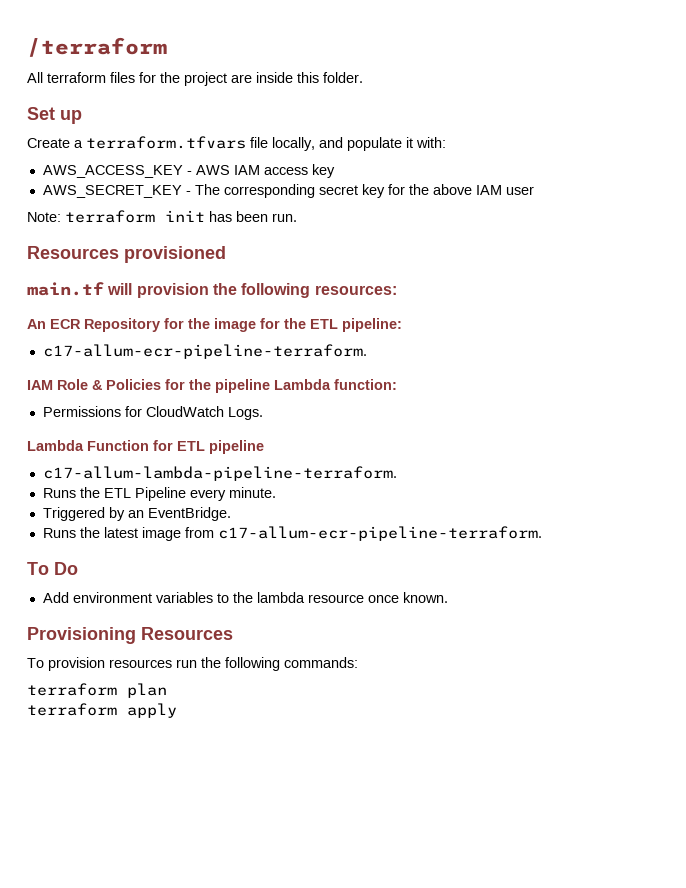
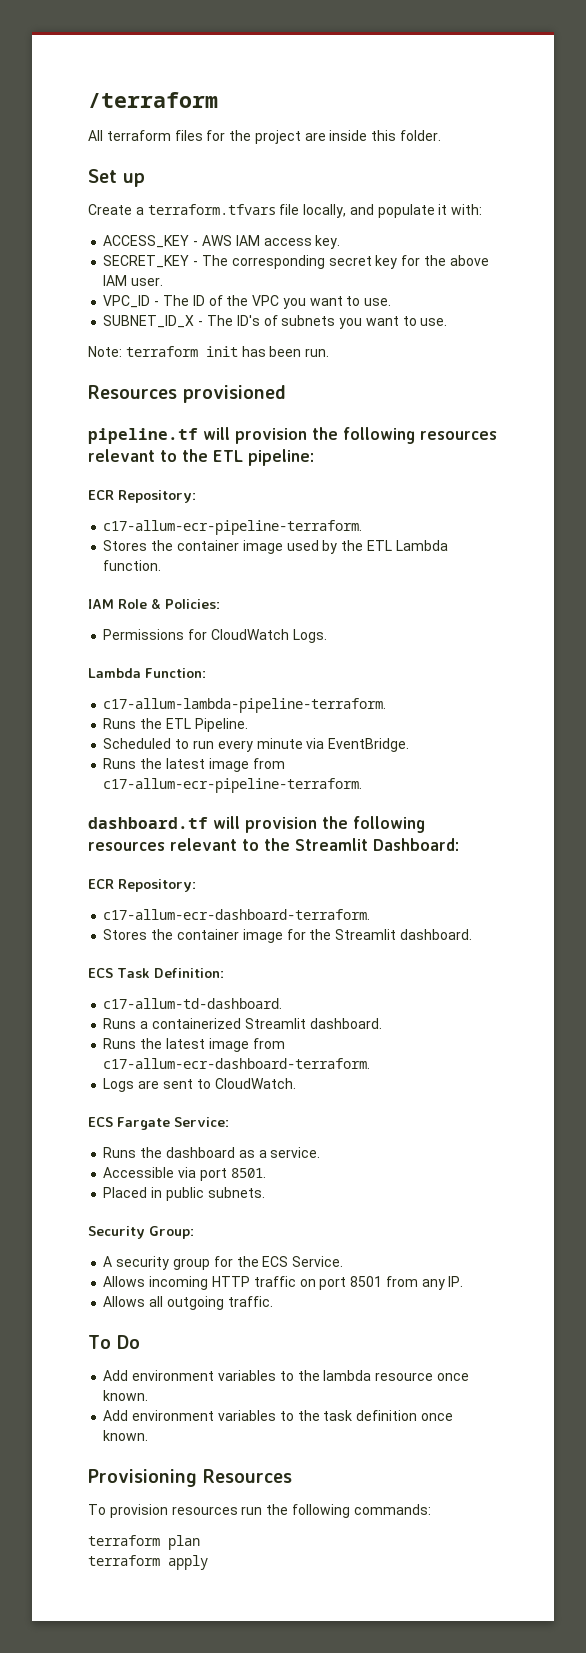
[42,165,183,178] AWS_ACCESS_KEY -> [103,235,190,248] ACCESS_KEY
[311,164,335,178] [42,185,182,198] key // AWS_SECRET_KEY -> [315,235,341,249] [103,255,190,268] key. // SECRET_KEY
[505,186,534,195] user -> [131,277,164,286] [103,295,392,309] [103,315,448,329] user. // VPC_ID - The ID of the VPC you want to use. // SUBNET_ID_X - The ID's of subnets you want to use.
[27,282,397,298] [27,318,280,332] main.tf will provision the following resources: // An ECR Repository for the image for -> [88,427,497,444] [88,449,177,462] pipeline.tf will provision the following resources relevant to
[42,344,367,359] [27,379,397,393] // c17-allum-ecr-pipeline-terraform. // IAM Role & Policies for the pipeline Lambda function: -> [88,490,196,503] [103,520,363,535] [103,540,448,554] [103,560,162,571] [88,598,220,609] // ECR Repository: // c17-allum-ecr-pipeline-terraform. // Stores the container image used by the ETL Lambda function. // IAM Role & Policies:
[87,440,264,454] Function for ETL pipeline -> [145,668,206,678] Function:
[134,487,276,501] [42,507,144,521] Pipeline every minute. // Triggered by an -> [194,718,248,732] [103,738,325,752] Pipeline. // Scheduled to run every minute via
(542, 533) none -> [88,816,425,833] [88,838,459,851] [88,879,196,892] [103,909,371,920] [103,929,472,943] [88,968,224,978] [103,998,283,1009] [103,1018,382,1029] [103,1038,285,1052] [103,1058,371,1069] [103,1078,296,1092] [88,1117,229,1130] [103,1147,321,1158] [103,1167,266,1181] [103,1187,265,1201] [88,1226,194,1239] [103,1256,344,1270] [103,1276,464,1290] [103,1296,273,1310] // dashboard.tf will provision the following resources relevant to the Streamlit Dashboard: // ECR Repository: // c17-allum-ecr-dashboard-terraform. // Stores the container image for the Streamlit dashboard. // ECS Task Definition: // c17-allum-td-dashboard. // Runs a containerized Streamlit dashboard. // Runs the latest image from c17-allum-ecr-dashboard-terraform. // Logs are sent to CloudWatch. // ECS Fargate Service: // Runs the dashboard as a service. // Accessible via port 8501. // Placed in public subnets. // Security Group: // A security group for the ECS Service. // Allows incoming HTTP traffic on port 8501 from any IP. // Allows all outgoing traffic.
(448, 597) none -> [103,1410,453,1421] [103,1430,149,1441] // Add environment variables to the task definition once known.

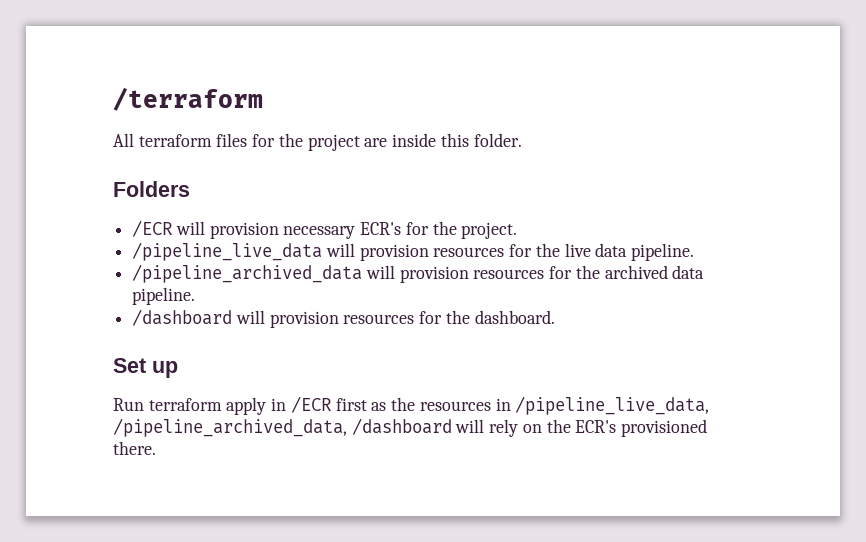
[88,169,145,187] [88,204,483,218] [103,235,341,249] [103,255,489,269] [103,275,164,286] [103,295,392,309] [103,315,448,329] [88,346,330,357] [88,385,286,403] [88,427,497,444] [88,449,314,466] [88,490,196,503] [103,520,363,535] [103,540,448,554] [103,560,162,571] [88,598,220,609] [103,629,327,643] [88,668,206,678] [103,698,387,713] [103,718,248,732] [103,738,410,752] [103,758,285,772] [103,778,363,793] [88,816,425,833] [88,838,459,851] [88,879,196,892] [103,909,371,920] [103,929,472,943] [88,968,224,978] [103,998,283,1009] [103,1018,382,1029] [103,1038,285,1052] [103,1058,371,1069] [103,1078,296,1092] [88,1117,229,1130] [103,1147,321,1158] [103,1167,266,1181] [103,1187,265,1201] [88,1226,194,1239] [103,1256,344,1270] [103,1276,464,1290] [103,1296,273,1310] [88,1335,140,1349] [103,1370,469,1381] [103,1390,149,1401] [103,1410,453,1421] [103,1430,149,1441] [88,1469,292,1487] [88,1504,431,1518] [88,1535,200,1550] [88,1555,208,1570] Set up // Create a terraform.tfvars file locally, and populate it with: // ACCESS_KEY - AWS IAM access key. // SECRET_KEY - The corresponding secret key for the above IAM user. // VPC_ID - The ID of the VPC you want to use. // SUBNET_ID_X - The ID's of subnets you want to use. // Note: terraform init has been run. // Resources provisioned // pipeline.tf will provision the following resources relevant to the ETL pipeline: // ECR Repository: // c17-allum-ecr-pipeline-terraform. // Stores the container image used by the ETL Lambda function. // IAM Role & Policies: // Permissions for CloudWatch Logs. // Lambda Function: // c17-allum-lambda-pipeline-terraform. // Runs the ETL Pipeline. // Scheduled to run every minute via EventBridge. // Runs the latest image from c17-allum-ecr-pipeline-terraform. // dashboard.tf will provision the following resources relevant to the Streamlit Dashboard: // ECR Repository: // c17-allum-ecr-dashboard-terraform. // Stores the container image for the Streamlit dashboard. // ECS Task Definition: // c17-allum-td-dashboard. // Runs a containerized Streamlit dashboard. // Runs the latest image from c17-allum-ecr-dashboard-terraform. // Logs are sent to CloudWatch. // ECS Fargate Service: // Runs the dashboard as a service. // Accessible via port 8501. // Placed in public subnets. // Security Group: // A security group for the ECS Service. // Allows incoming HTTP traffic on port 8501 from any IP. // Allows all outgoing traffic. // To Do // Add environment variables to the lambda resource once known. // Add environment variables to the task definition once known. // Provisioning Resources // To provision resources run the following commands: // terraform plan // terraform apply -> [113,181,190,197] [132,220,518,239] [132,242,695,261] [132,264,705,283] [132,287,196,305] [132,309,555,328] [113,358,178,378] [113,396,710,415] [113,418,708,437] [113,441,156,455] Folders // /ECR will provision necessary ECR's for the project. // /pipeline_live_data will provision resources for the live data pipeline. // /pipeline_archived_data will provision resources for the archived data pipeline. // /dashboard will provision resources for the dashboard. // Set up // Run terraform apply in /ECR first as the resources in /pipeline_live_data, /pipeline_archived_data, /dashboard will rely on the ECR's provisioned there.

